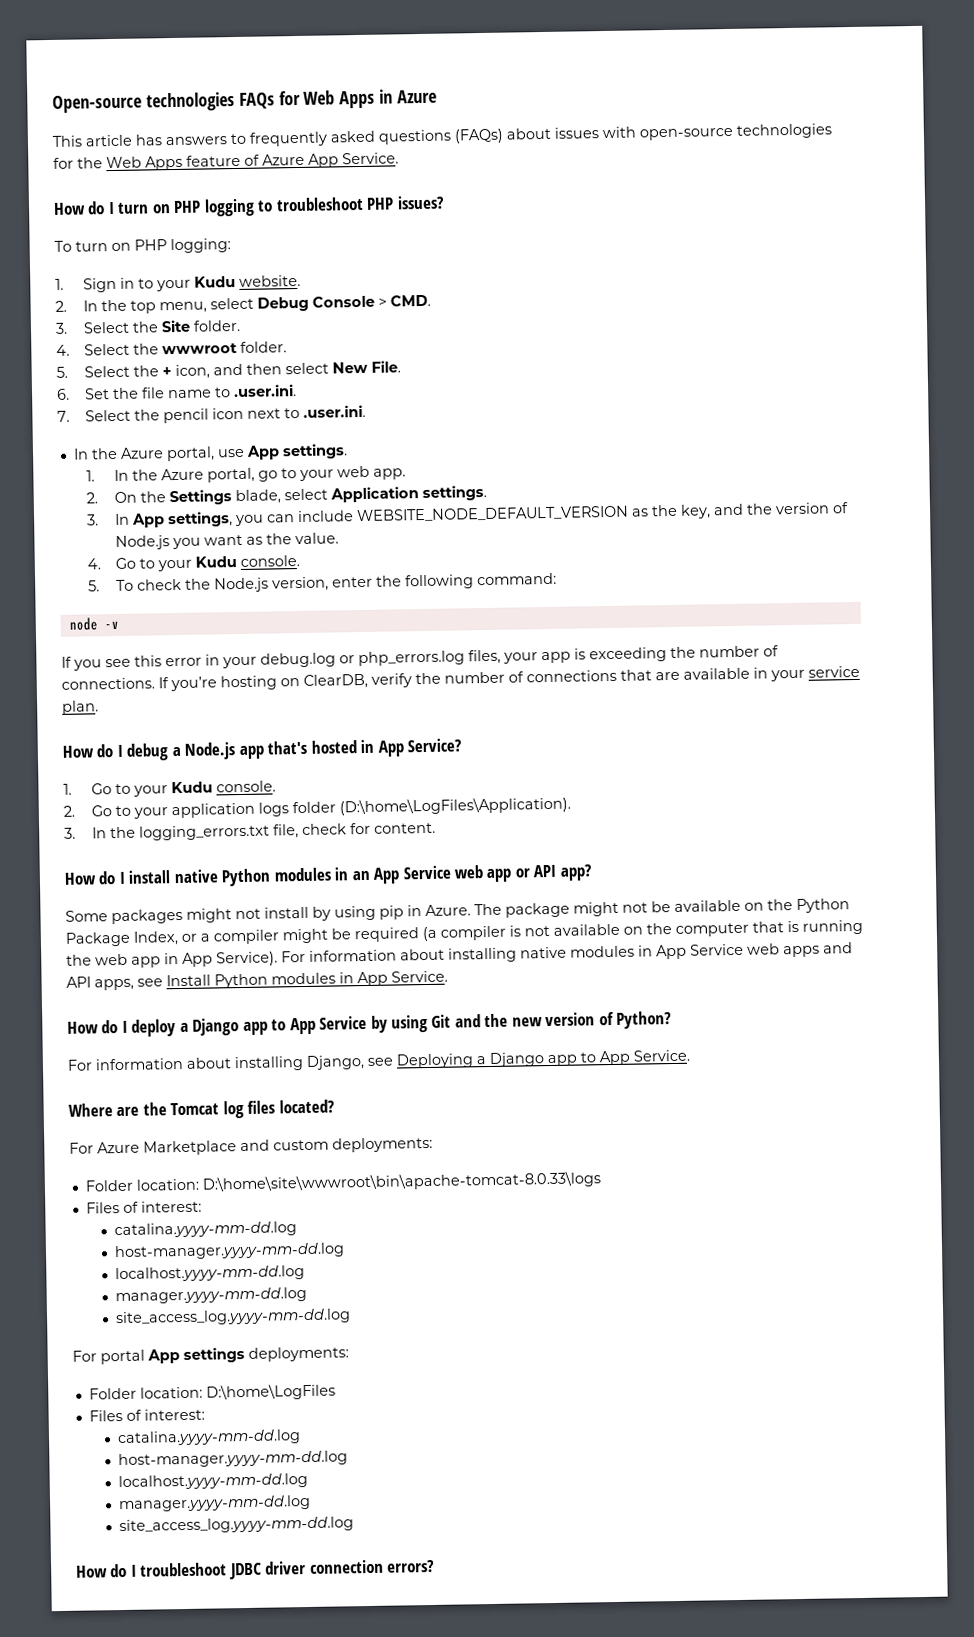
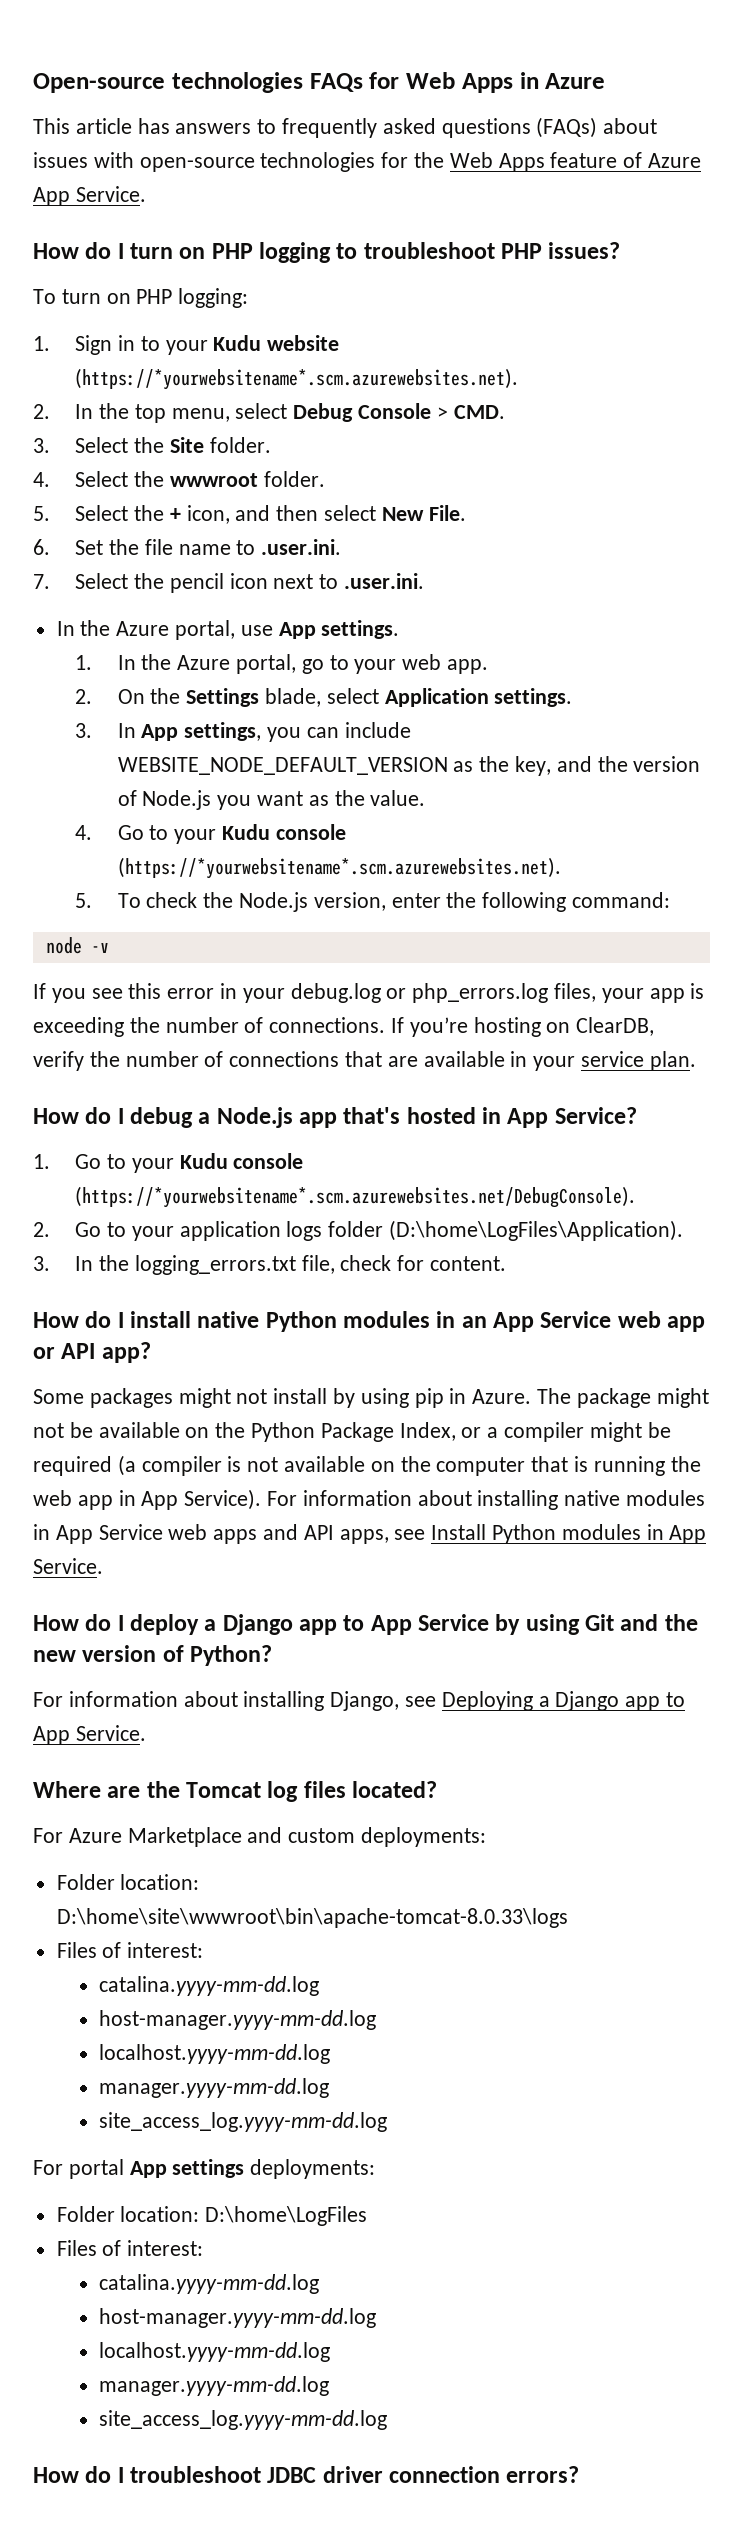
[239,274,302,287] website. -> [267,335,340,351] [75,368,519,390] website (https://*yourwebsitename*.scm.azurewebsites.net).
[240,554,301,567] console. -> [275,824,346,840] [117,857,561,879] console (https://*yourwebsitename*.scm.azurewebsites.net).
[216,780,277,793] console. -> [233,1153,304,1169] [75,1186,636,1208] console (https://*yourwebsitename*.scm.azurewebsites.net/DebugConsole).

